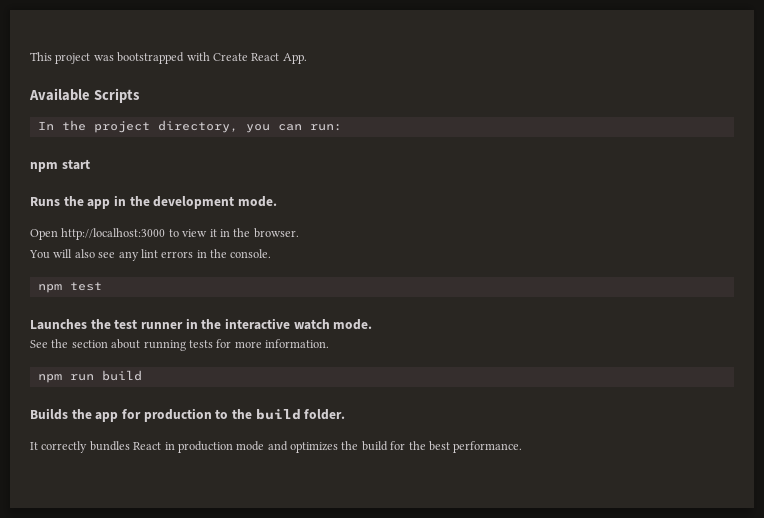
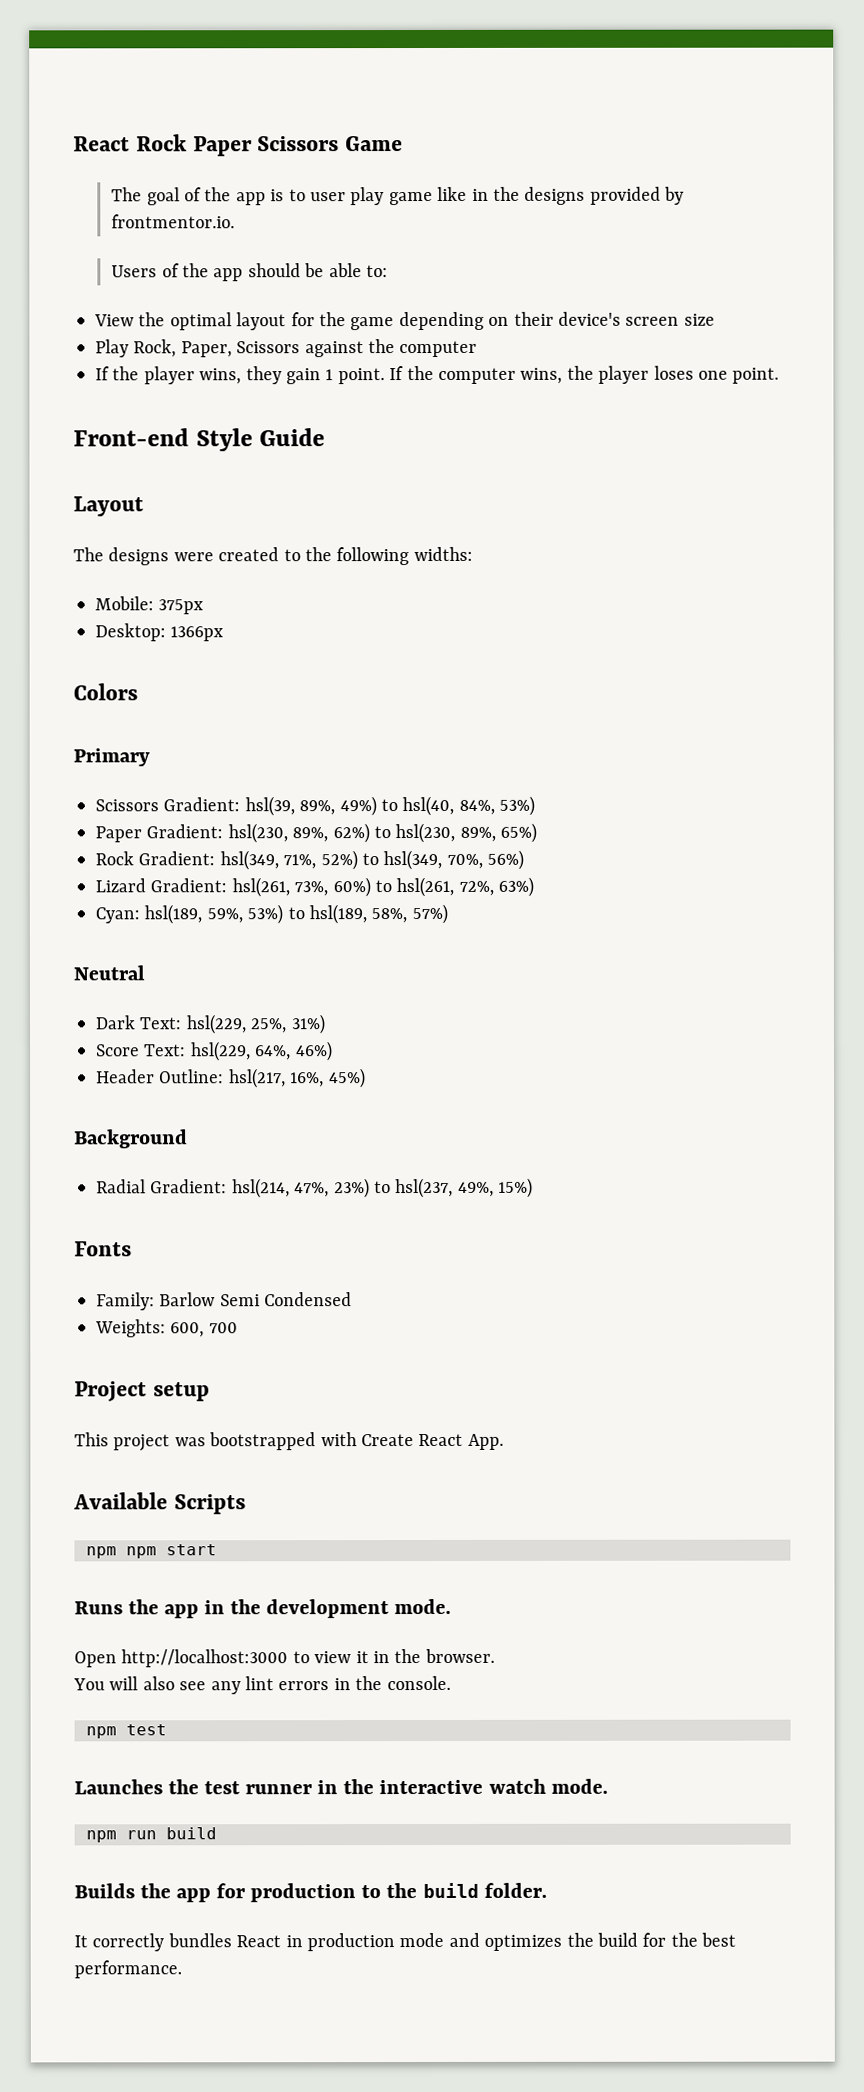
(30, 56) none -> [73,134,403,157] [111,186,685,206] [111,214,236,229] [111,263,388,282] [94,311,715,331] [95,339,478,358] [95,365,780,385] [73,428,326,452] [73,496,144,517] [73,546,473,566] [95,596,205,615] [95,623,225,642] [73,683,138,701] [73,748,150,767] [95,795,536,817] [95,822,538,844] [95,849,525,871] [95,876,535,898] [95,903,448,925] [73,965,145,981] [95,1014,325,1035] [95,1041,333,1062] [96,1068,366,1089] [74,1129,188,1149] [96,1177,534,1199] [74,1241,132,1257] [96,1292,353,1311] [95,1319,238,1338] [74,1381,210,1402] React Rock Paper Scissors Game // The goal of the app is to user play game like in the designs provided by frontmentor.io. // Users of the app should be able to: // View the optimal layout for the game depending on their device's screen size // Play Rock, Paper, Scissors against the computer // If the player wins, they gain 1 point. If the computer wins, the player loses one point. // Front-end Style Guide // Layout // The designs were created to the following widths: // Mobile: 375px // Desktop: 1366px // Colors // Primary // Scissors Gradient: hsl(39, 89%, 49%) to hsl(40, 84%, 53%) // Paper Gradient: hsl(230, 89%, 62%) to hsl(230, 89%, 65%) // Rock Gradient: hsl(349, 71%, 52%) to hsl(349, 70%, 56%) // Lizard Gradient: hsl(261, 73%, 60%) to hsl(261, 72%, 63%) // Cyan: hsl(189, 59%, 53%) to hsl(189, 58%, 57%) // Neutral // Dark Text: hsl(229, 25%, 31%) // Score Text: hsl(229, 64%, 46%) // Header Outline: hsl(217, 16%, 45%) // Background // Radial Gradient: hsl(214, 47%, 23%) to hsl(237, 49%, 15%) // Fonts // Family: Barlow Semi Condensed // Weights: 600, 700 // Project setup //
[37,120,342,133] In the project directory, you can run: // -> [86,1546,117,1559] npm
[30,339,329,351] // See the section about running tests for more information. -> (608, 1786) none

